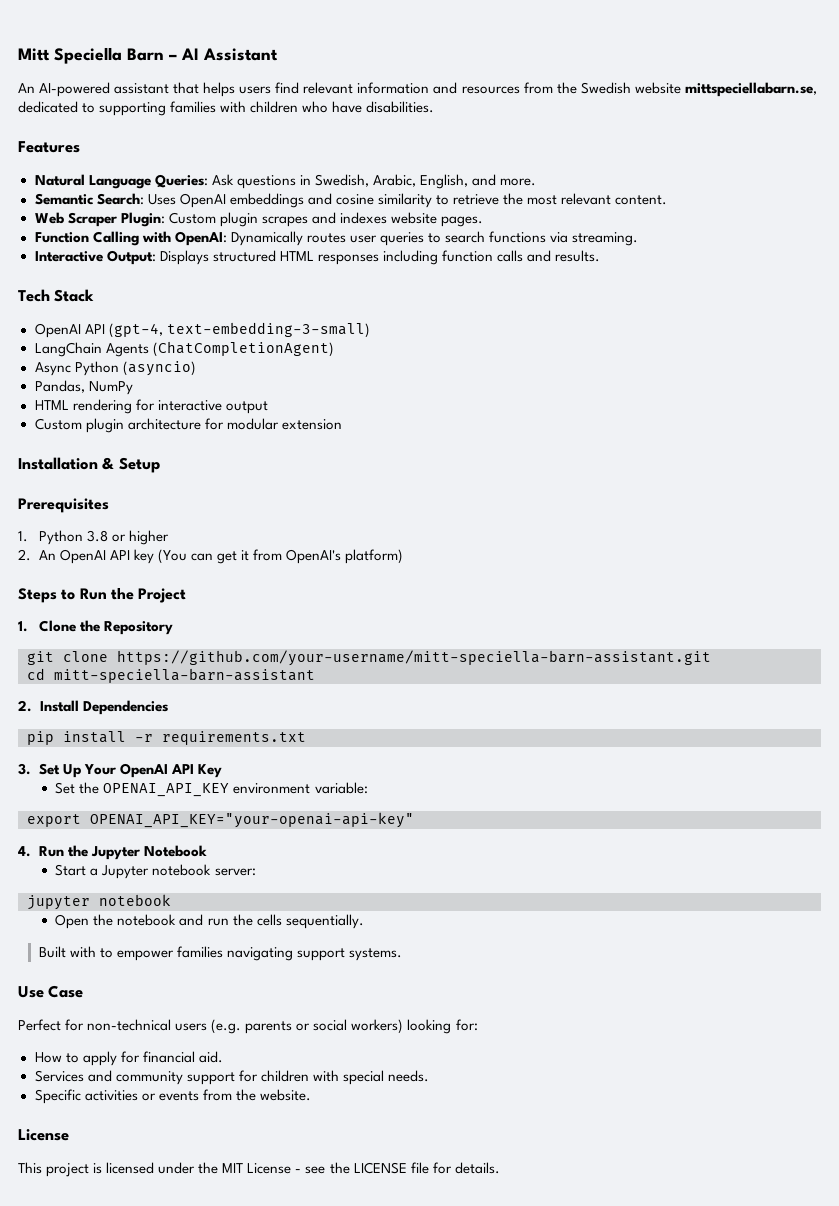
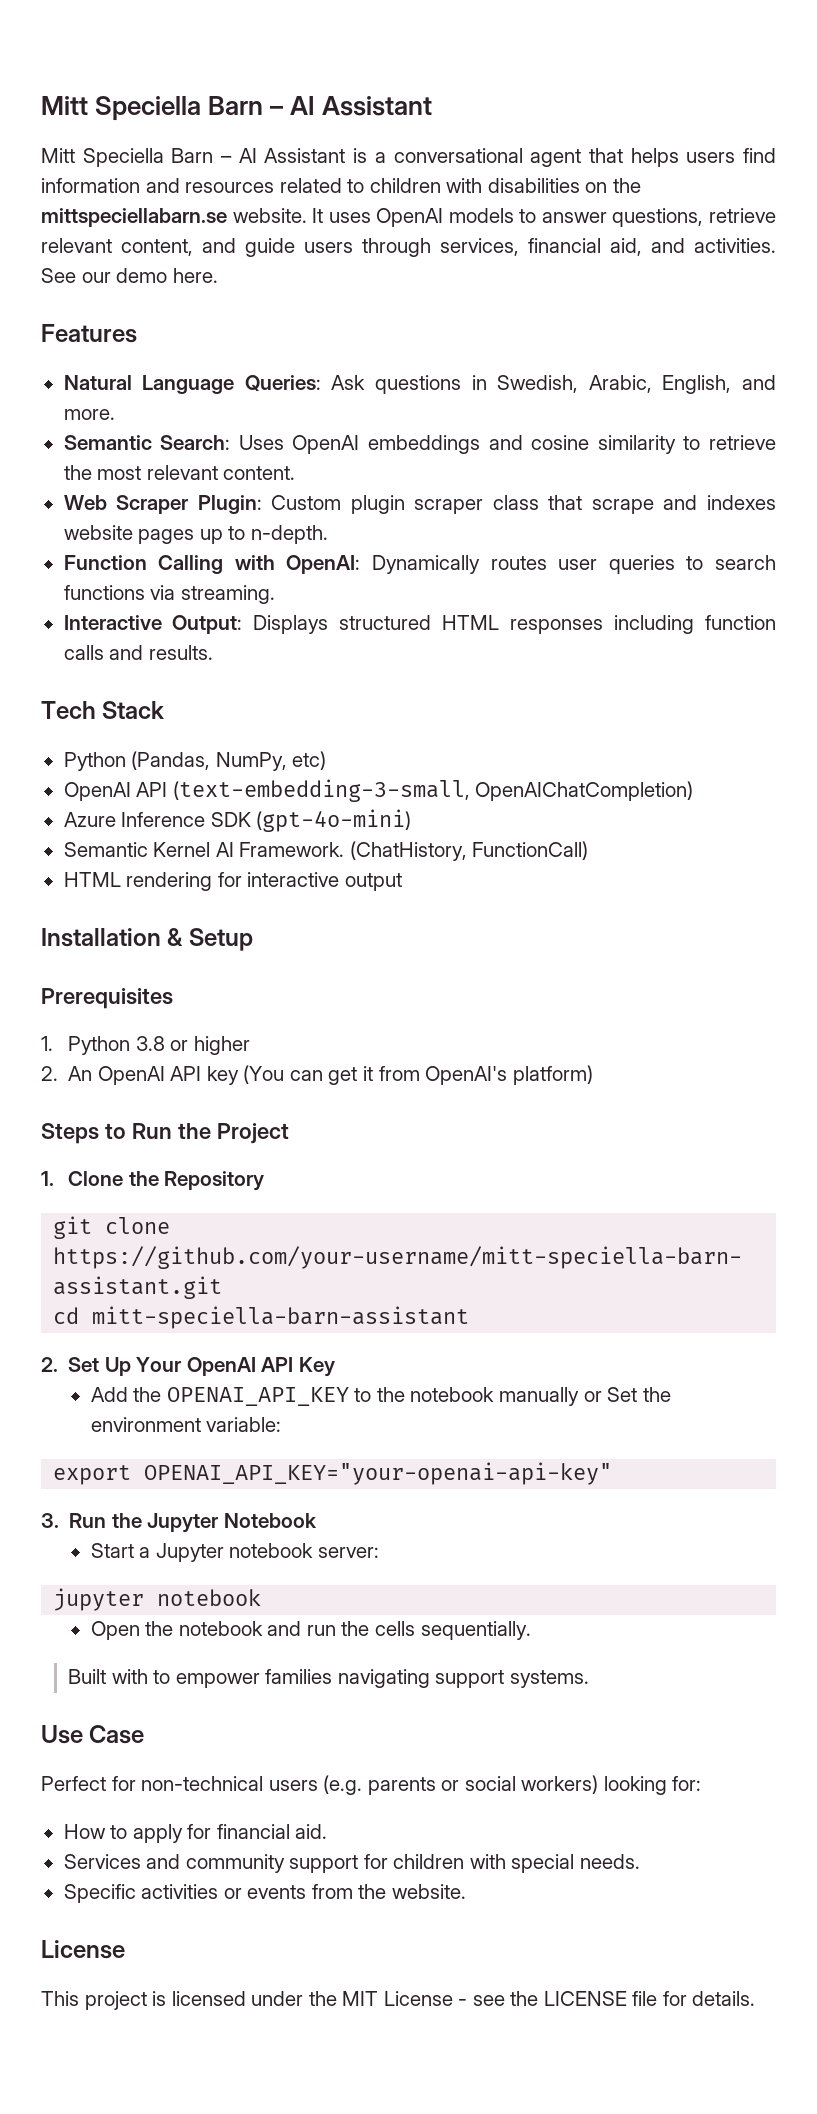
[18,82,170,97] An AI-powered assistant -> [41,148,582,167] Mitt Speciella Barn – AI Assistant is a conversational agent
[303,82,354,94] relevant -> (777, 155) none
[523,82,817,97] [18,101,435,116] from the Swedish website mittspeciellabarn.se, dedicated to supporting families with children who have disabilities. -> [279,178,641,193] [41,208,776,227] [41,238,776,257] [41,268,218,283] related to children with disabilities on the mittspeciellabarn.se website. It uses OpenAI models to answer questions, retrieve relevant content, and guide users through services, financial aid, and activities. See our demo here.
[261,212,483,227] scrapes and indexes website pages. -> [414,495,776,514] [63,525,328,544] scraper class that scrape and indexes website pages up to n-depth.
[34,322,370,338] [34,341,334,357] [34,361,196,376] [34,380,133,395] OpenAI API (gpt-4, text-embedding-3-small) // LangChain Agents (ChatCompletionAgent) // Async Python (asyncio) // Pandas, NumPy -> [63,751,327,771] [63,779,694,802] [63,809,412,832] [63,841,589,861] Python (Pandas, NumPy, etc) // OpenAI API (text-embedding-3-small, OpenAIChatCompletion) // Azure Inference SDK (gpt-4o-mini) // Semantic Kernel AI Framework. (ChatHistory, FunctionCall)
[34,418,342,433] // Custom plugin architecture for modular extension -> (402, 882) none
[39,700,168,715] [27,731,306,745] [18,763,31,775] Install Dependencies // pip install -r requirements.txt // 3. -> (58, 1364) none
(223, 771) none -> [90,1387,602,1406] Add the OPENAI_API_KEY to the notebook manually or
[103,783,230,797] OPENAI_API_KEY -> (671, 1394) none
[18,846,31,857] 4. -> [41,1513,59,1528] 3.

